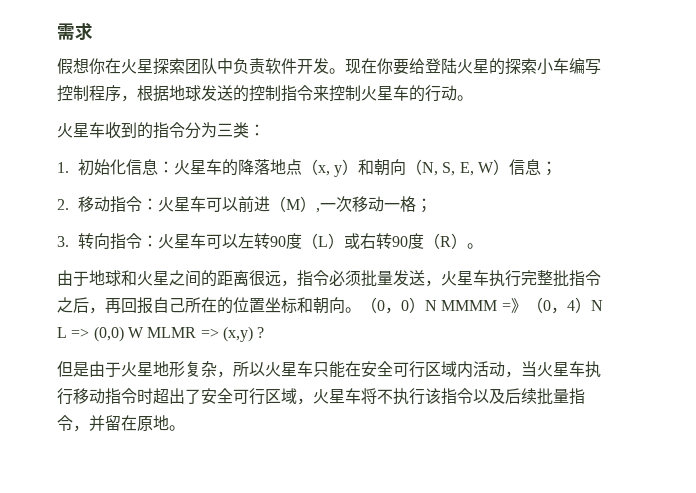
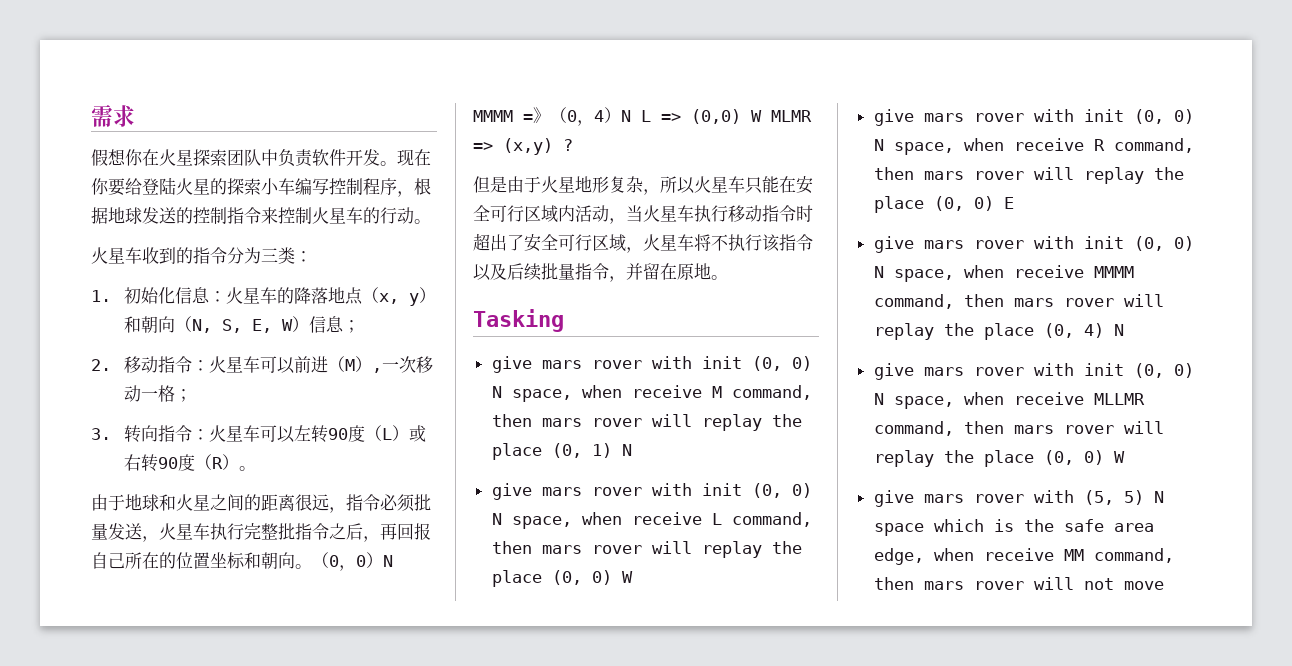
(185, 428) none -> [473,309,564,332] [491,356,812,373] [491,385,812,402] [491,414,802,431] [491,443,632,460] [491,483,812,500] [491,512,812,529] [491,541,802,558] [491,570,633,587] [873,109,1194,126] [873,138,1194,155] [873,167,1184,184] [873,196,1014,213] [873,236,1194,253] [873,265,1134,282] [873,294,1164,309] [873,323,1124,340] [873,363,1194,380] [873,392,1145,409] [873,421,1164,436] [873,450,1125,467] [873,490,1164,507] [873,519,1154,536] [873,548,1174,565] [873,577,1164,590] // Tasking // give mars rover with init (0, 0) N space, when receive M command, then mars rover will replay the place (0, 1) N // give mars rover with init (0, 0) N space, when receive L command, then mars rover will replay the place (0, 0) W // give mars rover with init (0, 0) N space, when receive R command, then mars rover will replay the place (0, 0) E // give mars rover with init (0, 0) N space, when receive MMMM command, then mars rover will replay the place (0, 4) N // give mars rover with init (0, 0) N space, when receive MLLMR command, then mars rover will replay the place (0, 0) W // give mars rover with (5, 5) N space which is the safe area edge, when receive MM command, then mars rover will not move

